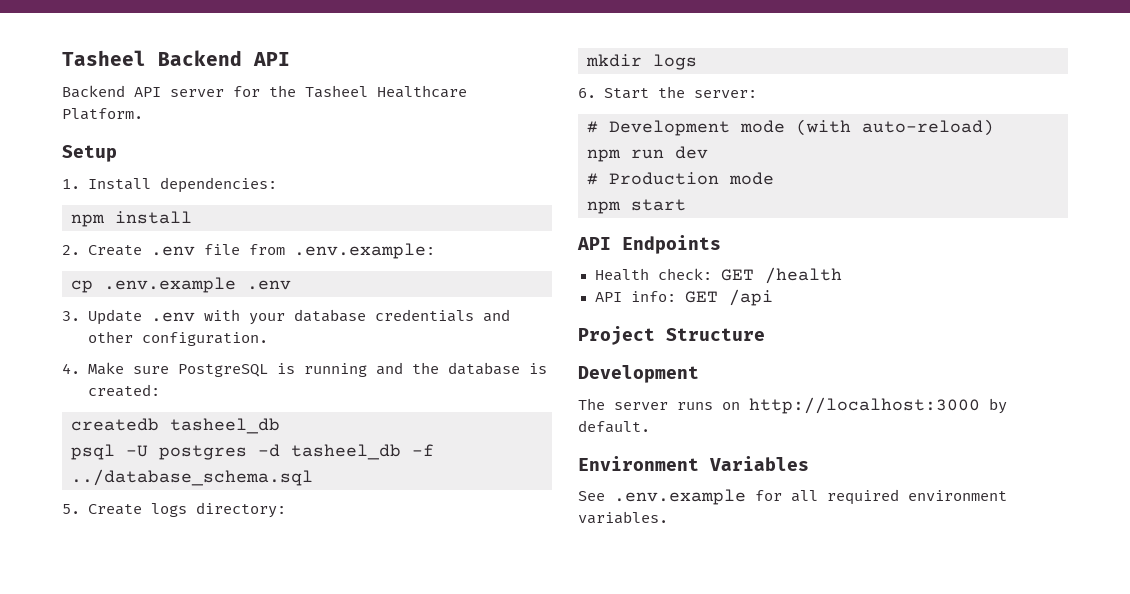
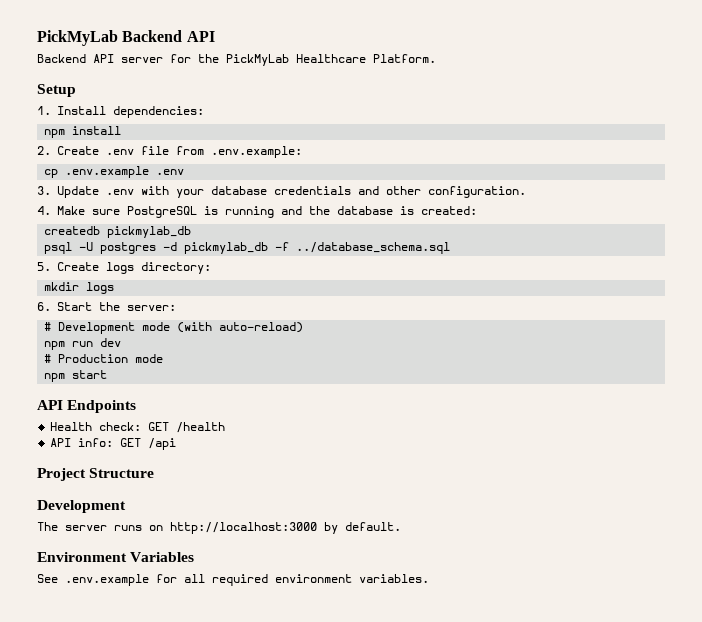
[62,50,146,66] Tasheel -> [37,30,118,46] PickMyLab
[305,85,368,98] Tasheel -> [226,54,289,66] PickMyLab
[170,418,280,434] tasheel_db -> [107,226,192,238] pickmylab_db
[291,444,401,460] tasheel_db -> [184,242,269,254] pickmylab_db

